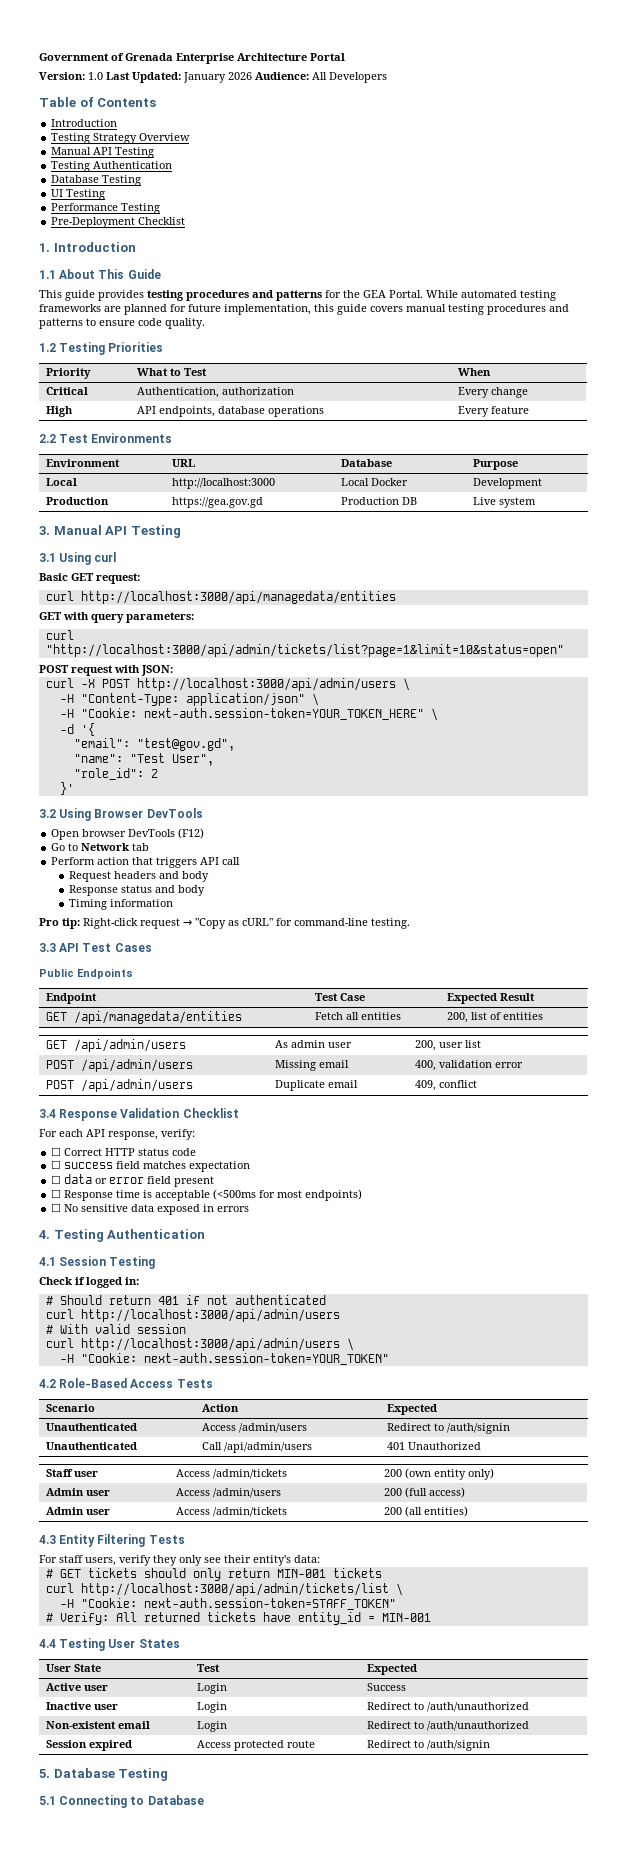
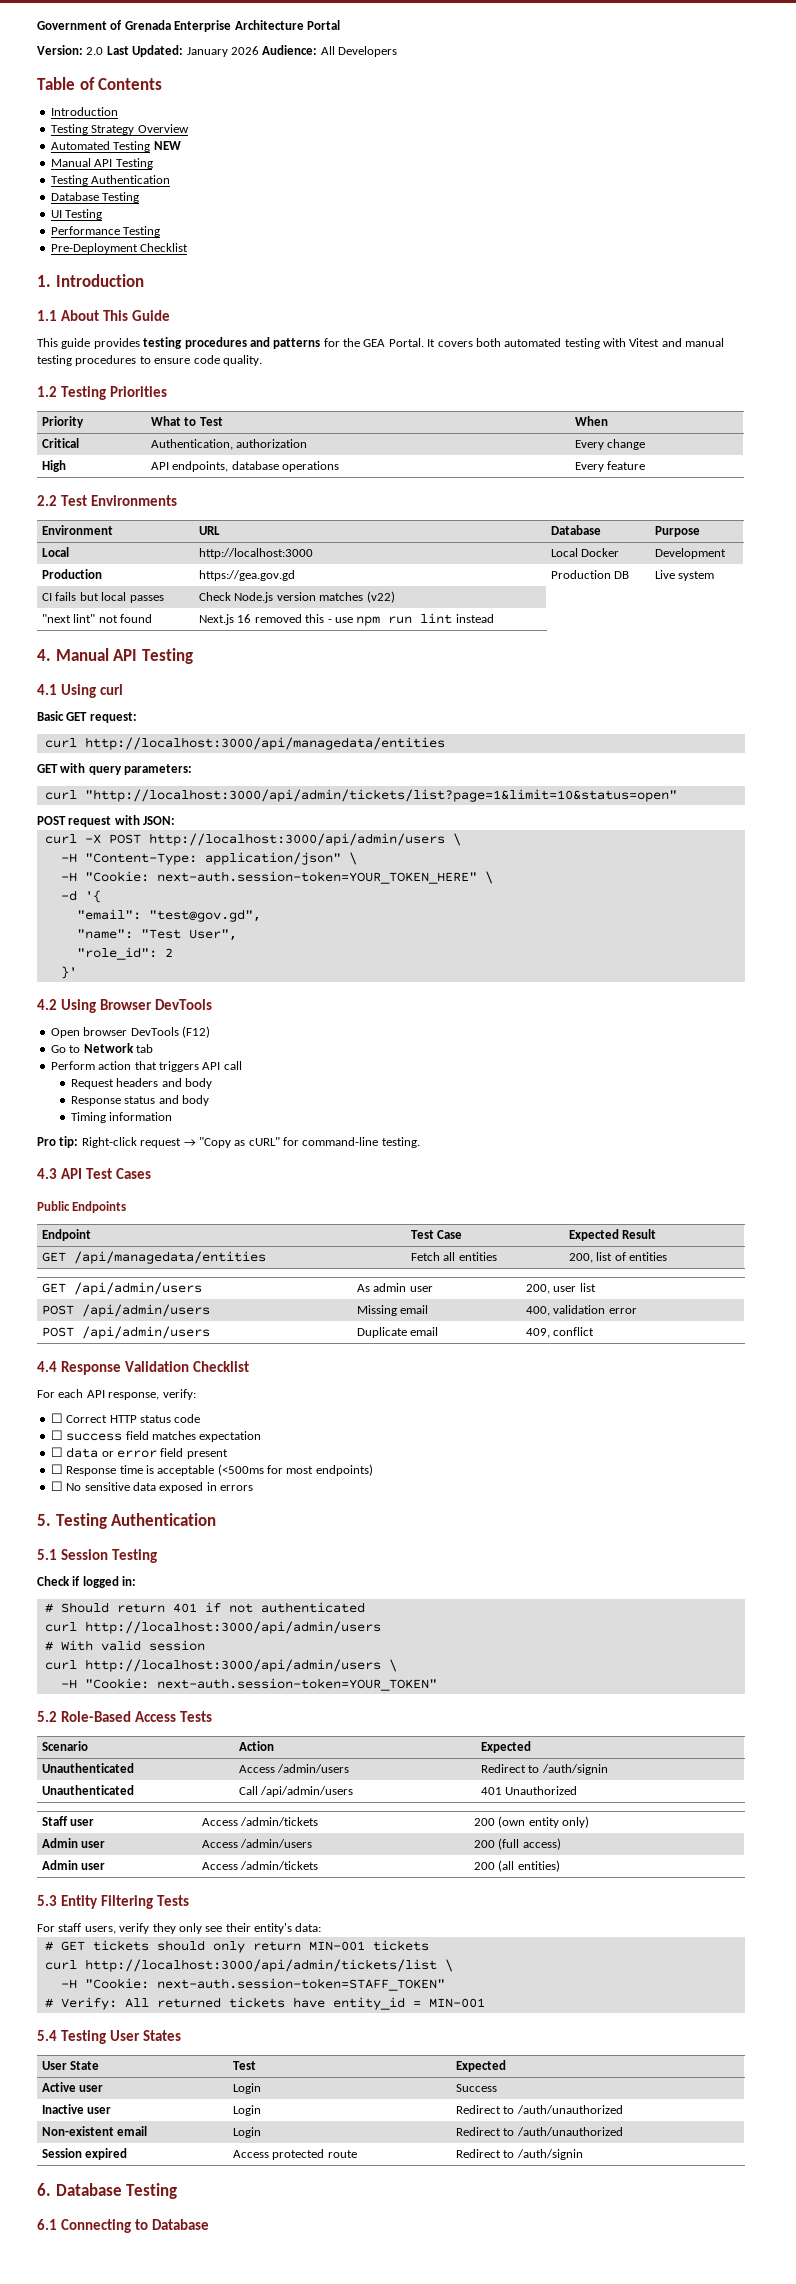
[88,72,103,80] 1.0 -> [86,47,104,55] 2.0
(191, 137) none -> [50,141,181,152] // Automated Testing NEW
[426,290,556,301] [39,304,403,315] While automated testing frameworks are planned for future implementation, this guide covers -> [427,338,682,349] It covers both automated testing with Vitest and
[549,304,569,312] [39,318,83,329] and patterns -> (137, 360) none
[39,525,181,538] [39,553,56,562] // 3. Manual API Testing // 3.1 -> [42,592,164,603] [199,591,395,603] [42,614,153,623] [199,613,494,626] [37,648,193,664] [37,684,57,695] // CI fails but local passes | Check Node.js version matches (v22) // "next lint" not found | Next.js 16 removed this - use npm run lint instead // 4. Manual API Testing // 4.1
[39,809,56,818] 3.2 -> [37,999,57,1010] 4.2
[39,943,56,952] 3.3 -> [37,1168,57,1179] 4.3
[39,1109,56,1118] 3.4 -> [37,1361,57,1372] 4.4
[39,1229,206,1242] [39,1257,56,1266] 4. Testing Authentication // 4.1 -> [37,1513,217,1529] [37,1549,57,1560] 5. Testing Authentication // 5.1
[39,1379,56,1388] 4.2 -> [37,1711,57,1722] 5.2
[39,1535,56,1544] 4.3 -> [37,1895,57,1906] 5.3
[39,1639,56,1648] 4.4 -> [37,2030,57,2041] 5.4
[39,1768,169,1781] [39,1796,56,1805] 5. Database Testing // 5.1 -> [37,2183,178,2199] [37,2219,57,2230] 6. Database Testing // 6.1

